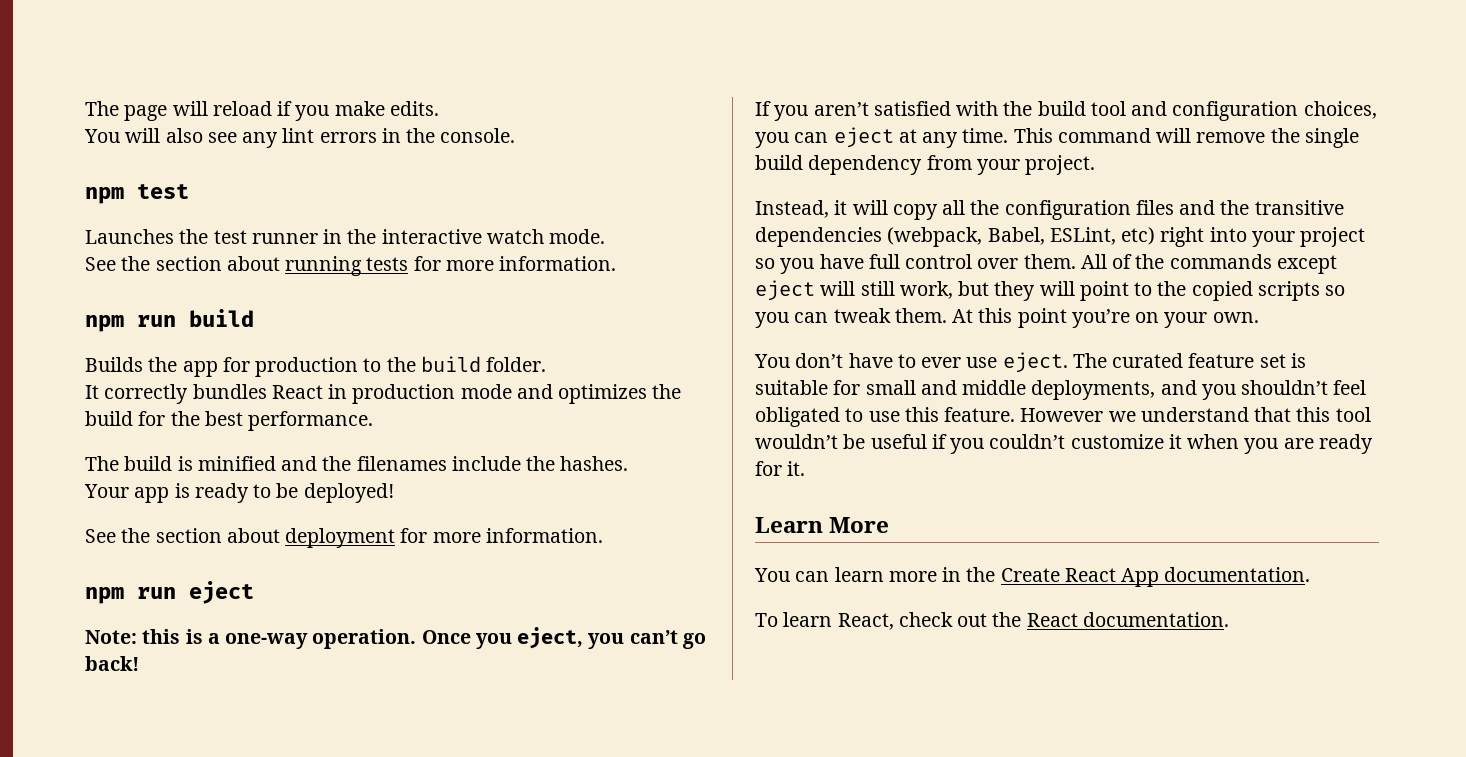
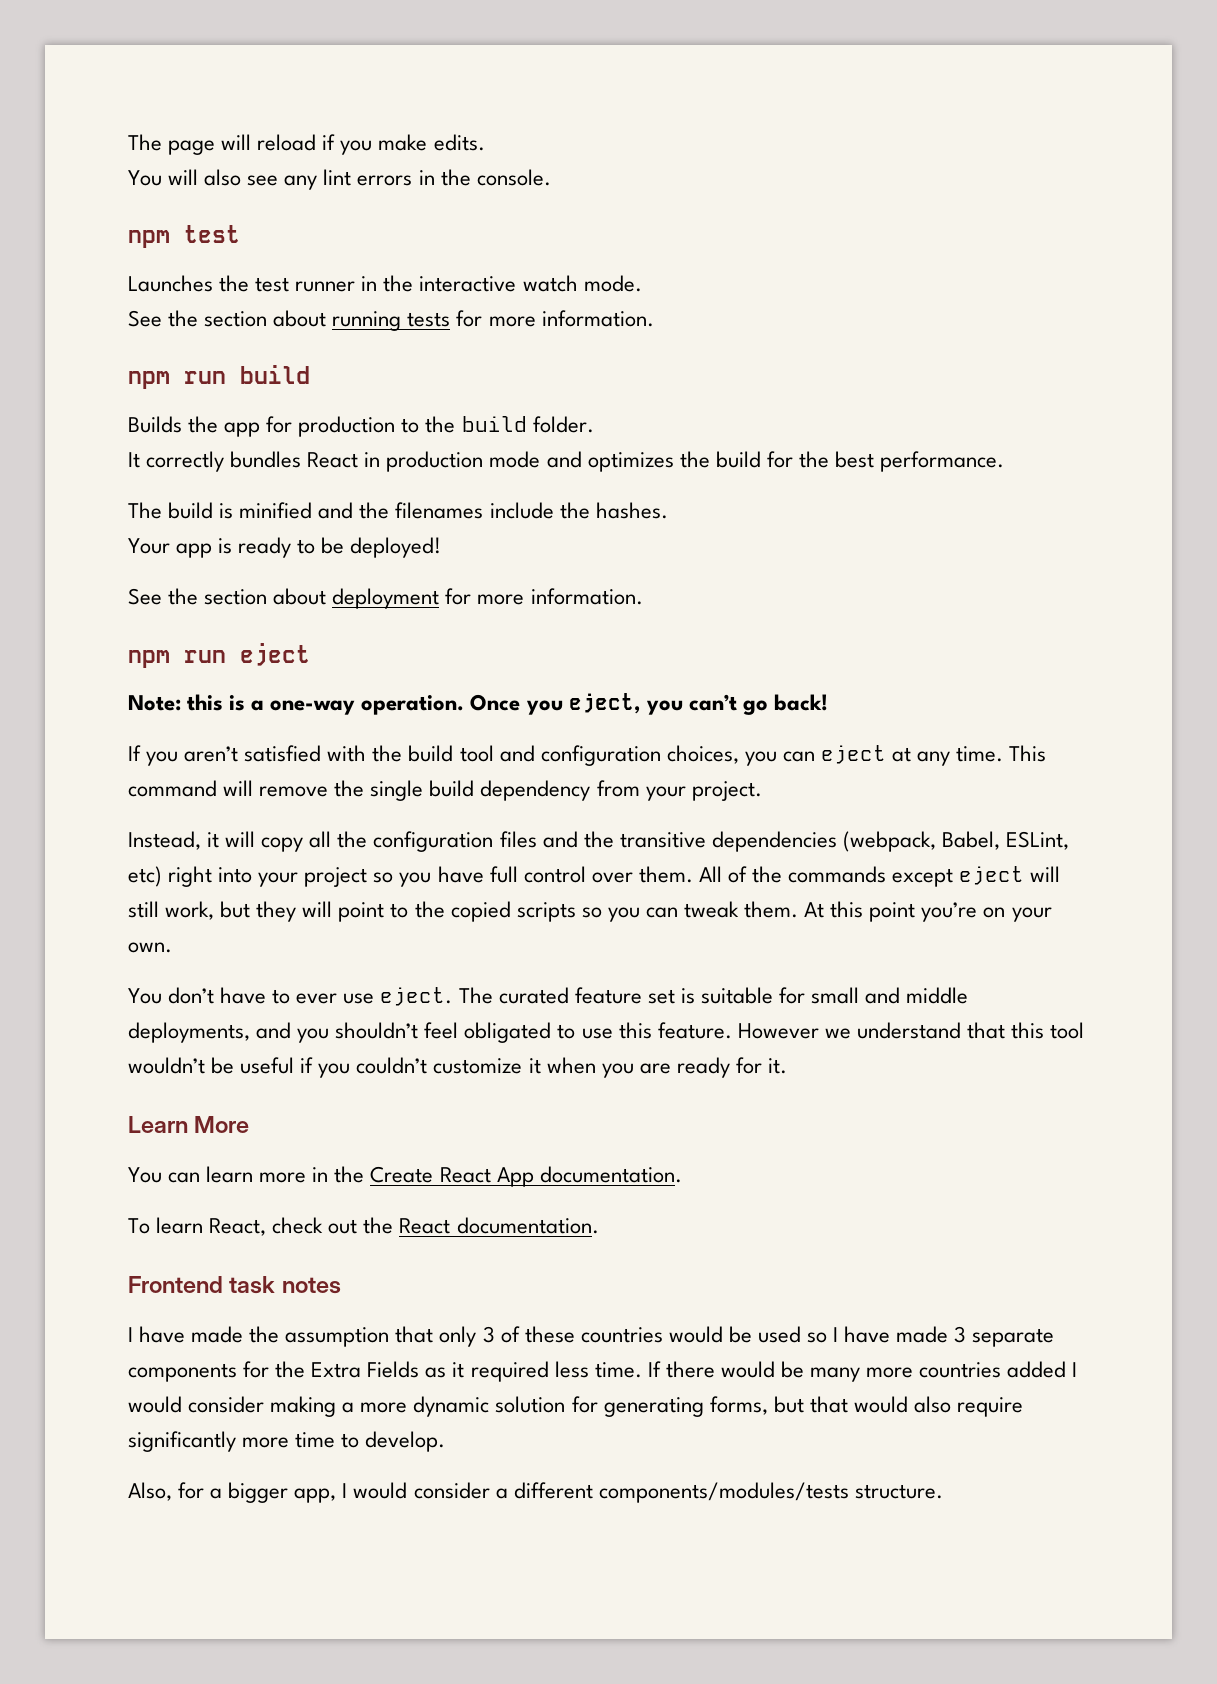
(1229, 619) none -> [128,1276,341,1294] [128,1326,1055,1347] [128,1361,1078,1382] [128,1396,1024,1417] [128,1431,446,1452] [128,1482,943,1503] // Frontend task notes // I have made the assumption that only 3 of these countries would be used so I have made 3 separate components for the Extra Fields as it required less time. If there would be many more countries added I would consider making a more dynamic solution for generating forms, but that would also require significantly more time to develop. // Also, for a bigger app, I would consider a different components/modules/tests structure.

